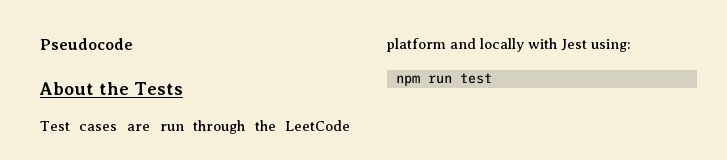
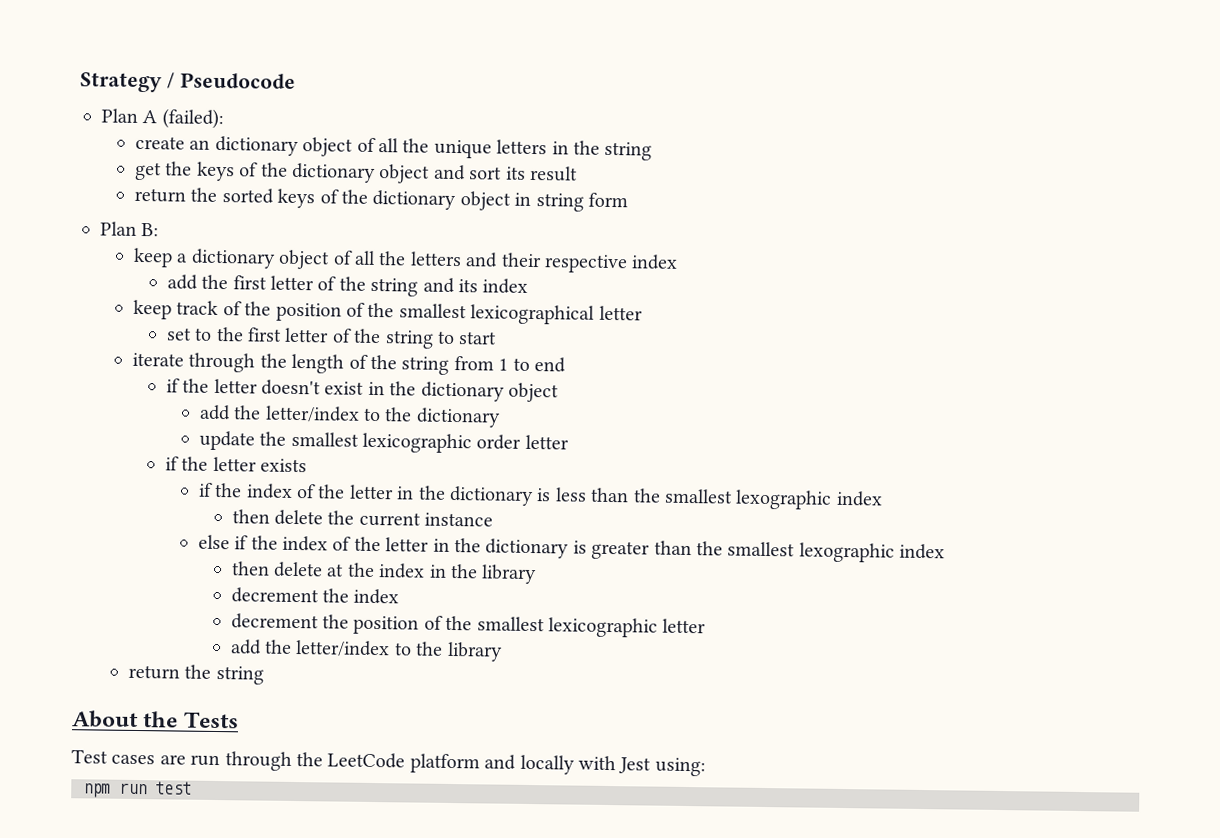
(40, 44) none -> [80,72,175,93] Strategy /
(133, 44) none -> [101,108,224,130] [134,135,653,161] [134,161,578,184] [133,187,628,212] [100,221,160,237] [132,247,679,274] [166,274,529,297] [132,299,643,325] [165,326,498,349] [131,352,566,375] [165,378,560,403] [198,404,501,428] [198,430,569,454] [164,456,308,473] [197,482,883,510] [231,509,494,527] [197,534,946,563] [230,561,538,585] [230,587,400,605] [230,613,707,638] [229,639,503,662] [127,664,264,685] // Plan A (failed): // create an dictionary object of all the unique letters in the string // get the keys of the dictionary object and sort its result // return the sorted keys of the dictionary object in string form // Plan B: // keep a dictionary object of all the letters and their respective index // add the first letter of the string and its index // keep track of the position of the smallest lexicographical letter // set to the first letter of the string to start // iterate through the length of the string from 1 to end // if the letter doesn't exist in the dictionary object // add the letter/index to the dictionary // update the smallest lexicographic order letter // if the letter exists // if the index of the letter in the dictionary is less than the smallest lexographic index // then delete the current instance // else if the index of the letter in the dictionary is greater than the smallest lexographic index // then delete at the index in the library // decrement the index // decrement the position of the smallest lexicographic letter // add the letter/index to the library // return the string

